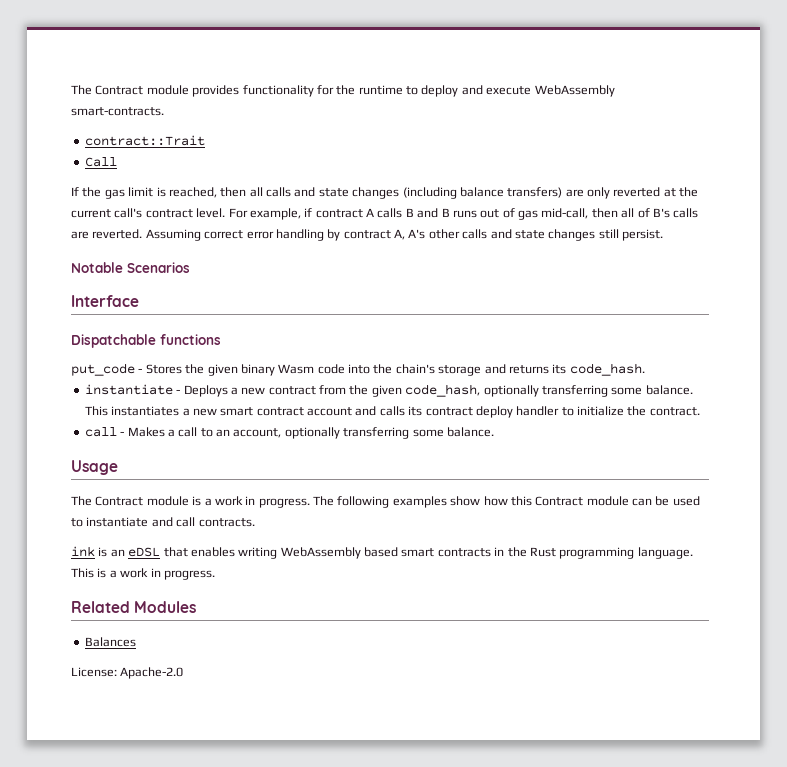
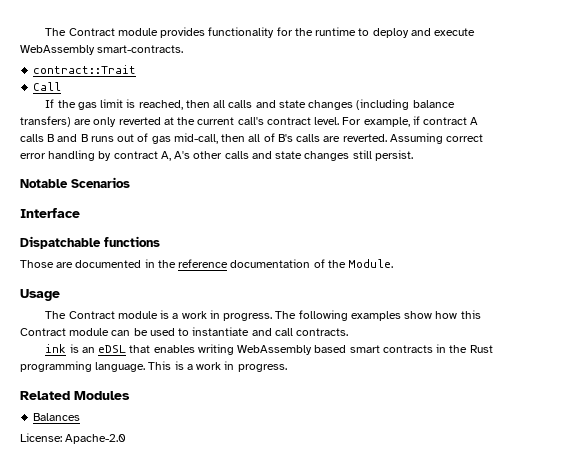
[71,363,645,376] [84,384,693,397] [84,406,700,418] [84,427,494,439] put_code - Stores the given binary Wasm code into the chain's storage and returns its code_hash. // instantiate - Deploys a new contract from the given code_hash, optionally transferring some balance. This instantiates a new smart contract account and calls its contract deploy handler to initialize the contract. // call - Makes a call to an account, optionally transferring some balance. -> [20,259,394,268] Those are documented in the reference documentation of the Module.

